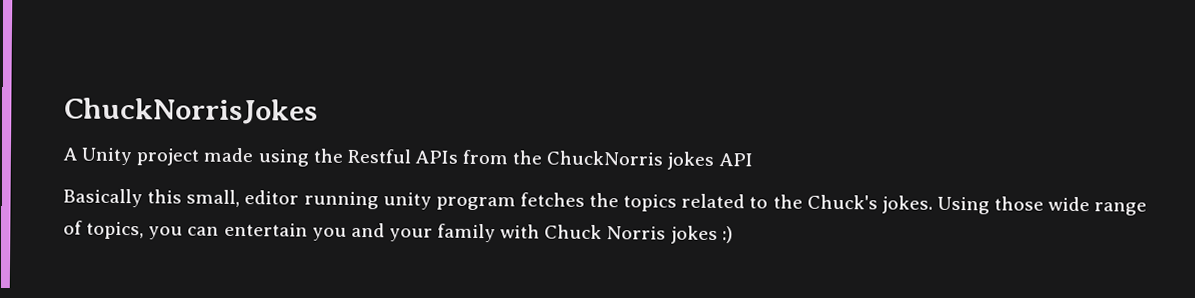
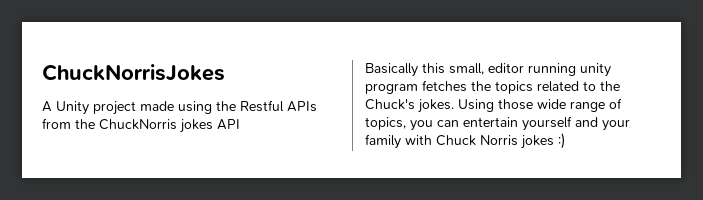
[311,227,347,241] you -> [522,116,572,131] yourself

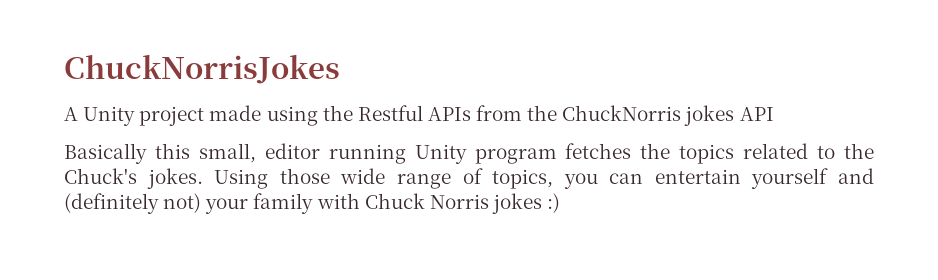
[580,63,611,77] unity -> [414,144,467,164] Unity
(598, 122) none -> [64,193,202,214] (definitely not)

